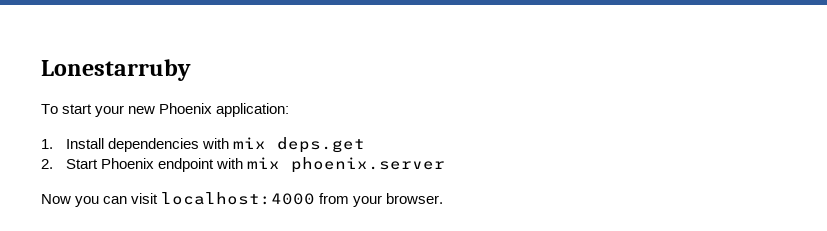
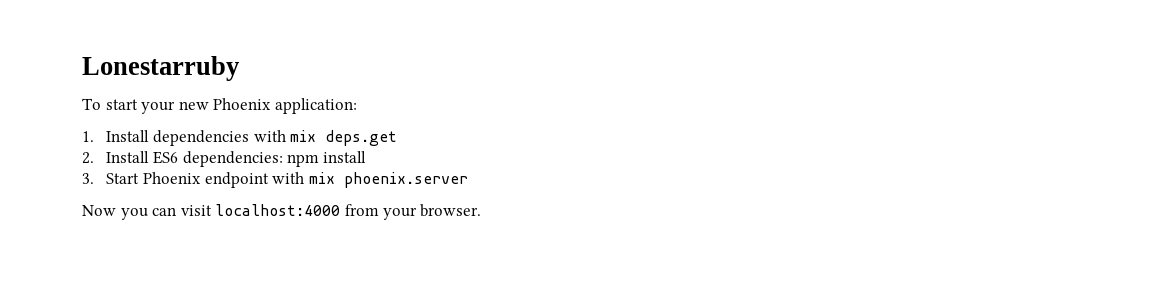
(53, 164) none -> [106,151,366,167] [82,173,94,184] Install ES6 dependencies: npm install // 3.

